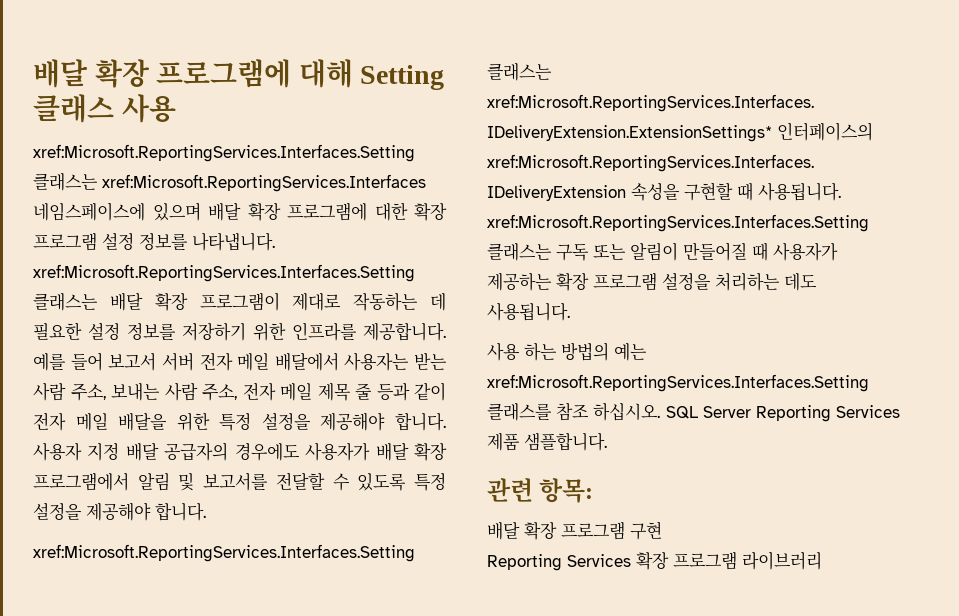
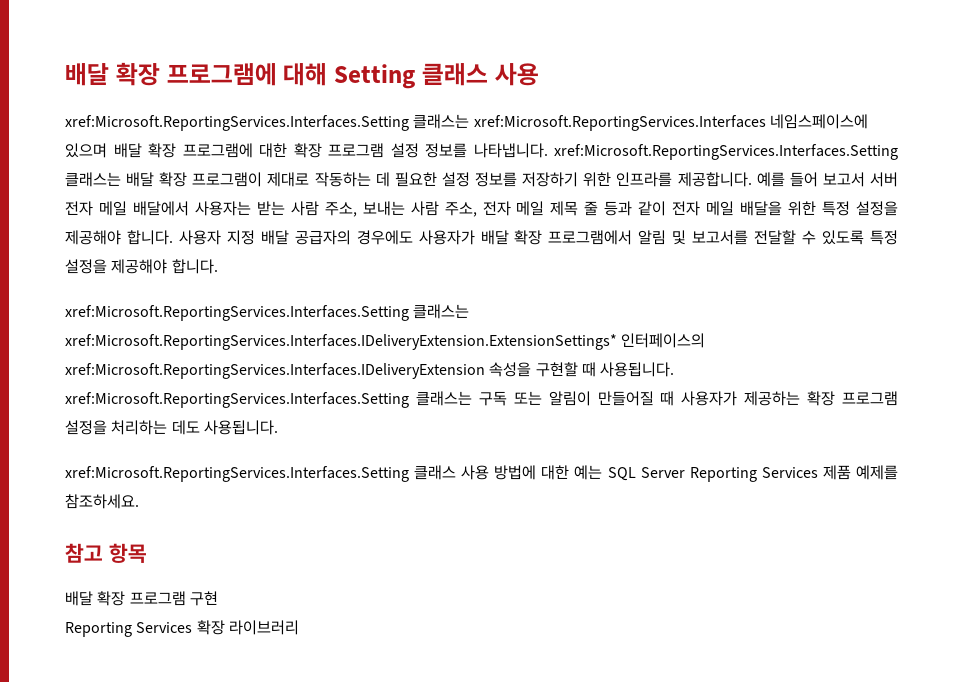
[487,342,647,361] [487,374,869,392] [487,402,661,421] 사용 하는 방법의 예는 xref:Microsoft.ReportingServices.Interfaces.Setting 클래스를 참조 하십시오. -> [65,465,603,482] xref:Microsoft.ReportingServices.Interfaces.Setting 클래스 사용 방법에 대한 예는
[524,432,607,451] [487,478,594,503] 샘플합니다. // 관련 항목: -> [856,465,898,480] [65,494,139,509] [65,543,147,563] 예제를 참조하세요. // 참고 항목
[673,551,737,570] 프로그램 -> (225, 627) none

